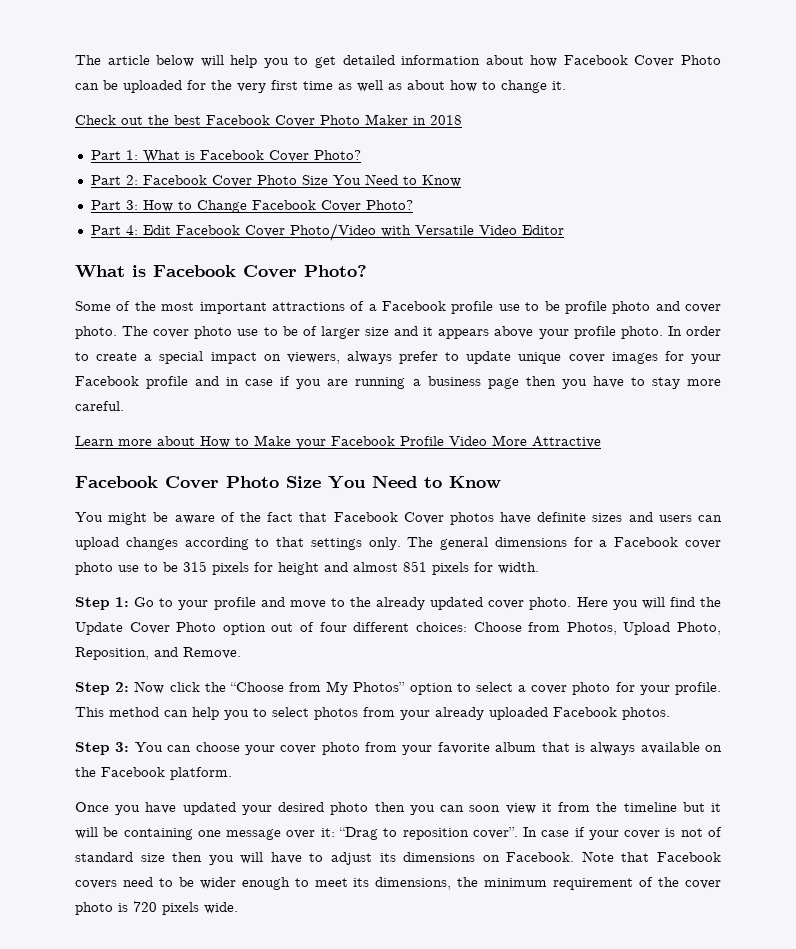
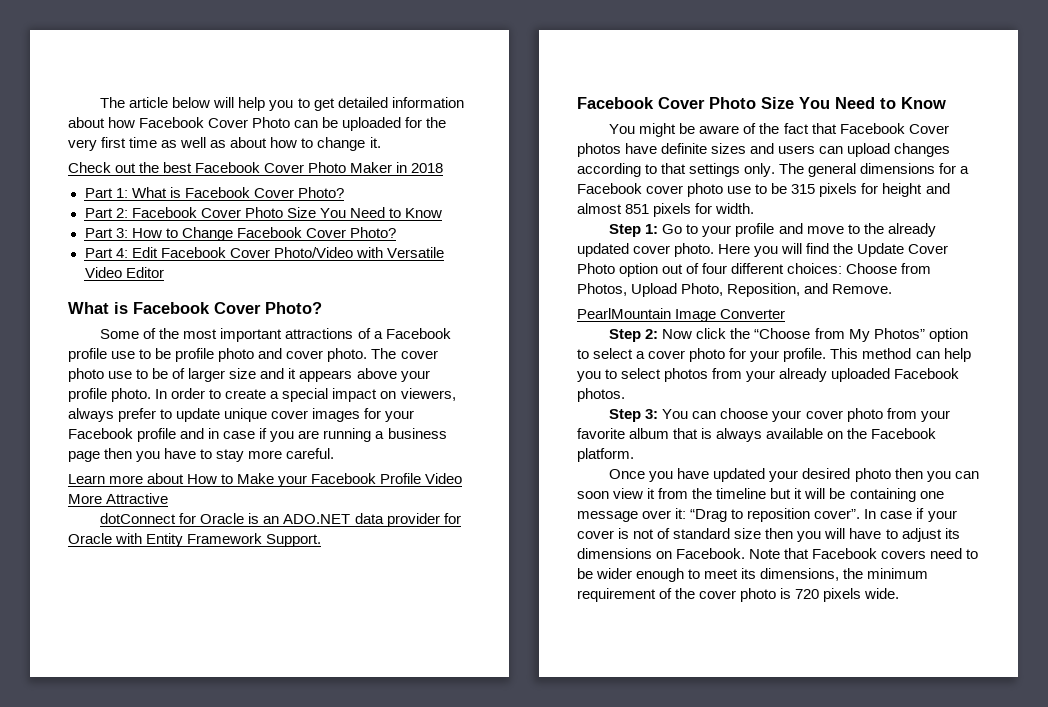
(601, 442) none -> [100,513,461,527] [68,533,322,547] // dotConnect for Oracle is an ADO.NET data provider for Oracle with Entity Framework Support.
(241, 653) none -> [577,308,786,322] // PearlMountain Image Converter

